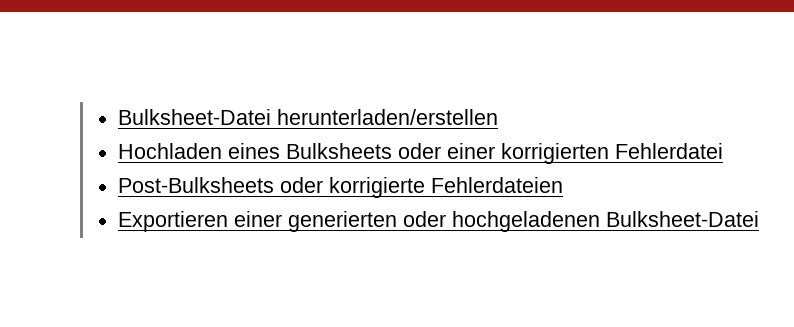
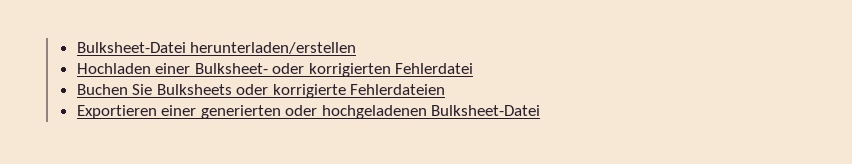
[228,143,496,159] eines Bulksheets oder einer -> [155,63,305,74] einer Bulksheet- oder
[118,177,275,193] Post-Bulksheets -> [76,84,232,95] Buchen Sie Bulksheets

